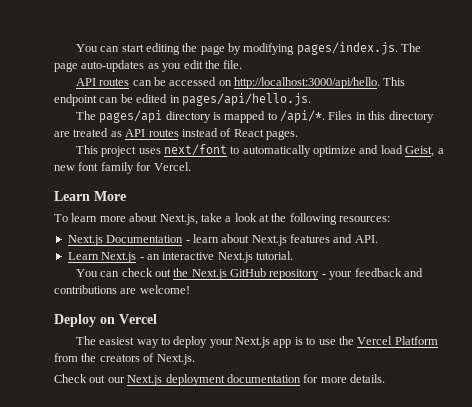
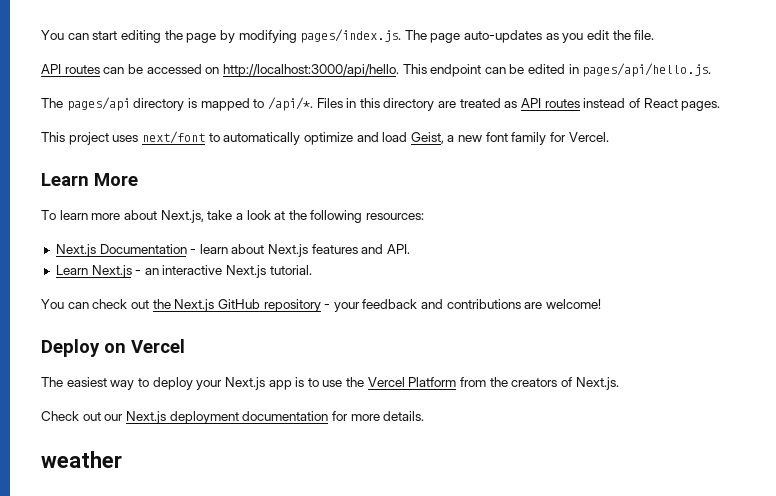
(385, 378) none -> [41,451,122,468] // weather

